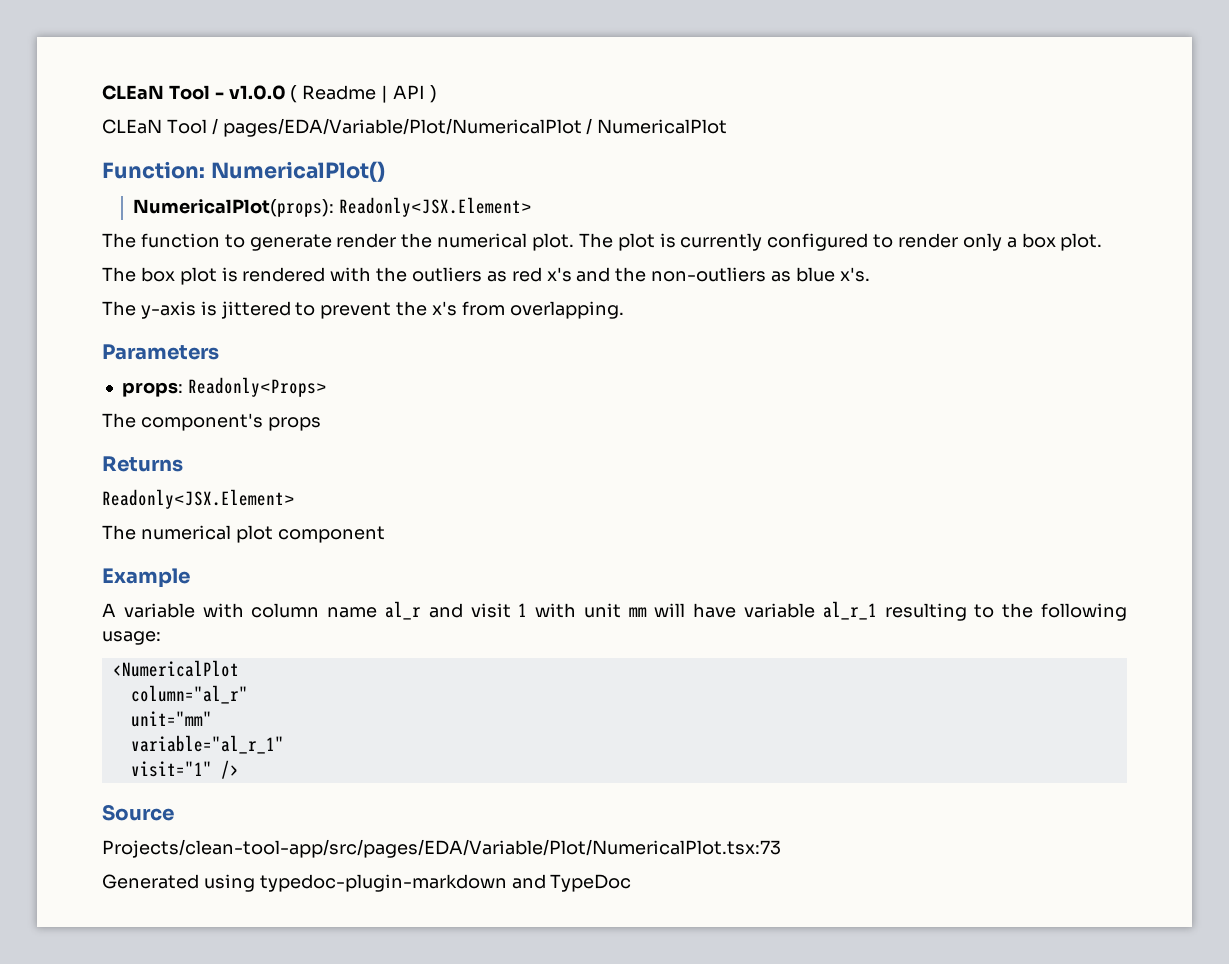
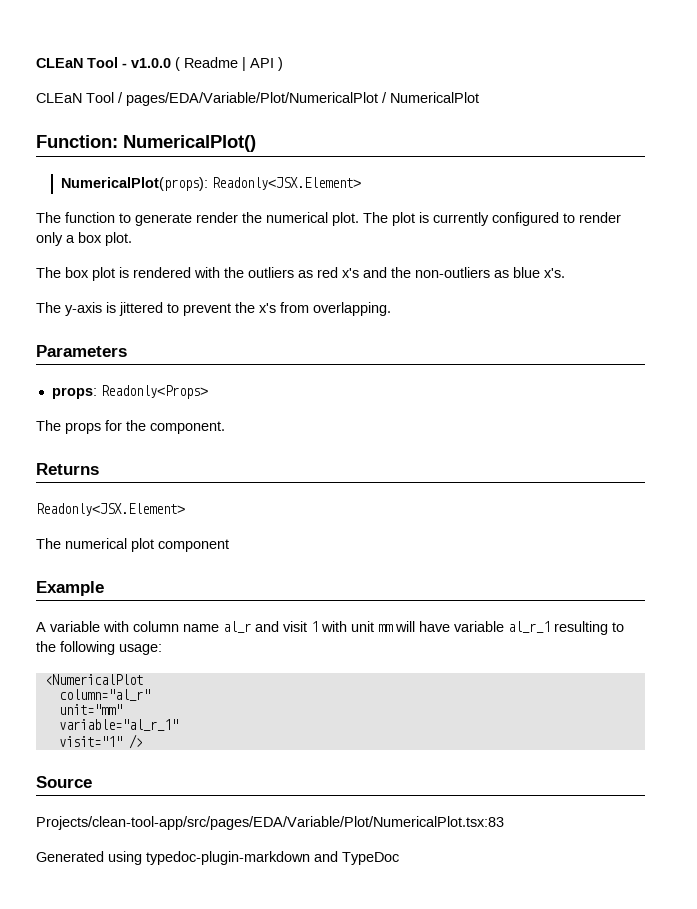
[140,413,263,431] component's -> (61, 425) none
(321, 424) none -> [105,420,225,434] for the component.
[102,839,781,858] Projects/clean-tool-app/src/pages/EDA/Variable/Plot/NumericalPlot.tsx:73 -> [36,816,504,830] Projects/clean-tool-app/src/pages/EDA/Variable/Plot/NumericalPlot.tsx:83

